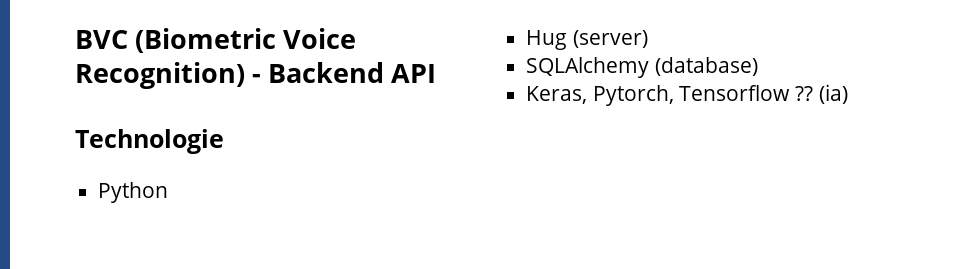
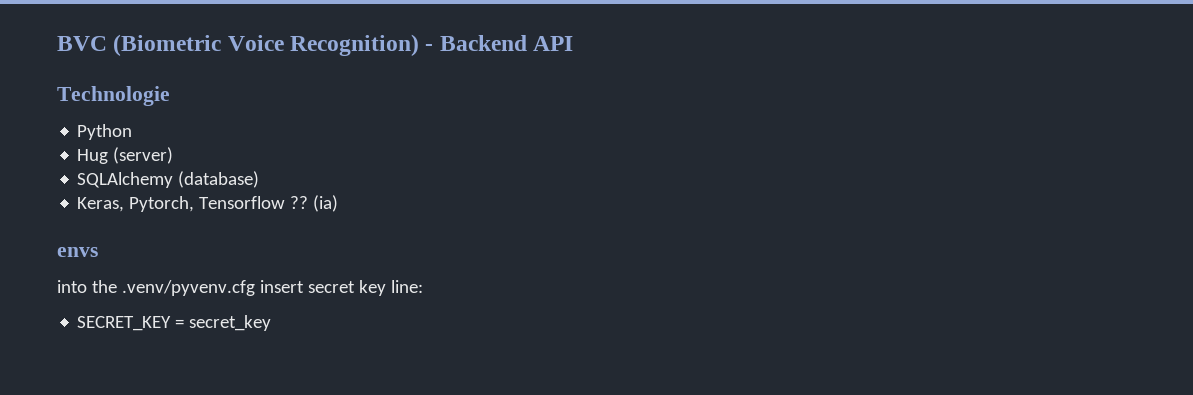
(848, 94) none -> [57,247,98,257] [57,280,423,296] [77,315,272,331] // envs // into the .venv/pyvenv.cfg insert secret key line: // SECRET_KEY = secret_key

